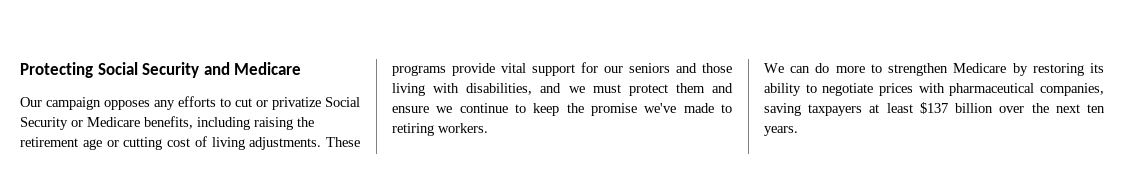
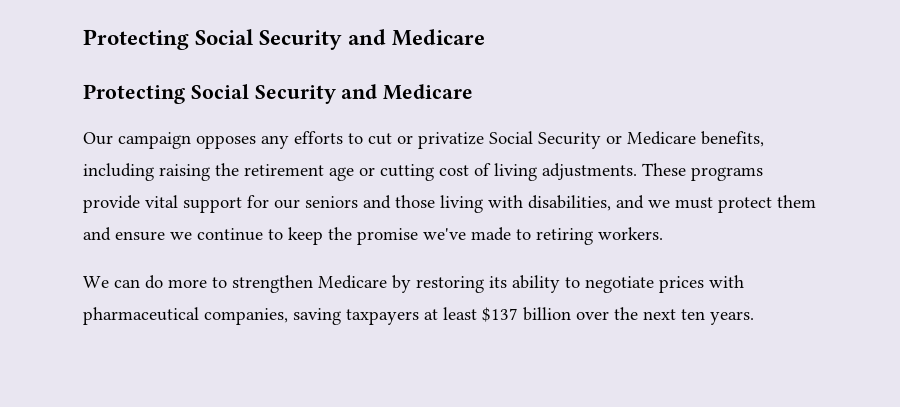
[20,62,302,78] Protecting Social Security and Medicare -> [83,29,486,50] [83,84,474,104] Protecting Social Security and Medicare // Protecting Social Security and Medicare

